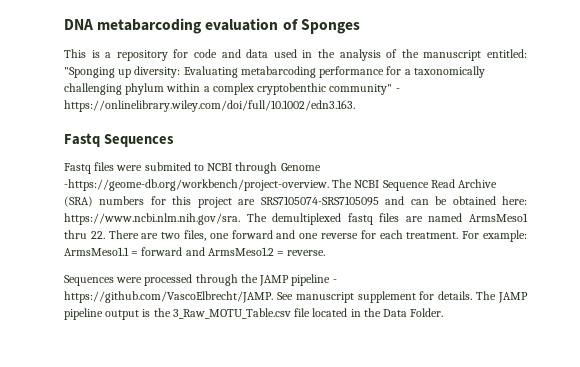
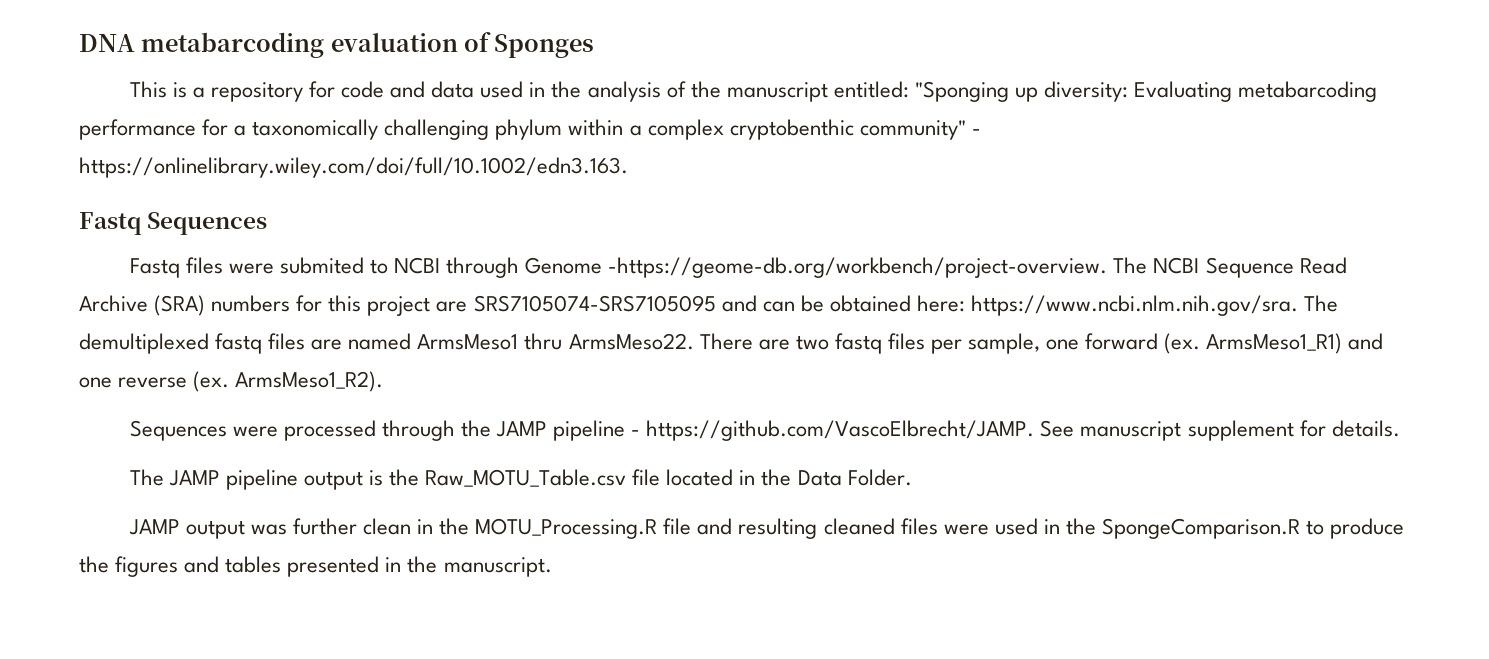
[90,231,105,239] 22. -> [568,333,694,350] ArmsMeso22.
[184,230,528,242] [64,247,326,256] files, one forward and one reverse for each treatment. For example: ArmsMeso1.1 = forward and ArmsMeso1.2 = reverse. -> [834,333,1384,354] [79,371,384,392] fastq files per sample, one forward (ex. ArmsMeso1_R1) and one reverse (ex. ArmsMeso1_R2).
(473, 295) none -> (1400, 428) //
[172,308,291,319] 3_Raw_MOTU_Table.csv -> [425,469,627,487] Raw_MOTU_Table.csv
(444, 312) none -> [128,518,1405,539] [79,556,552,577] // JAMP output was further clean in the MOTU_Processing.R file and resulting cleaned files were used in the SpongeComparison.R to produce the figures and tables presented in the manuscript.

